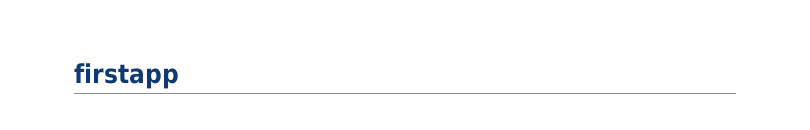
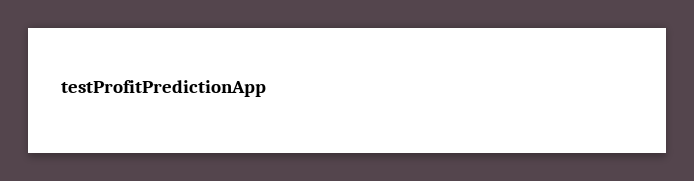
[74,63,179,89] firstapp -> [61,80,266,97] testProfitPredictionApp

